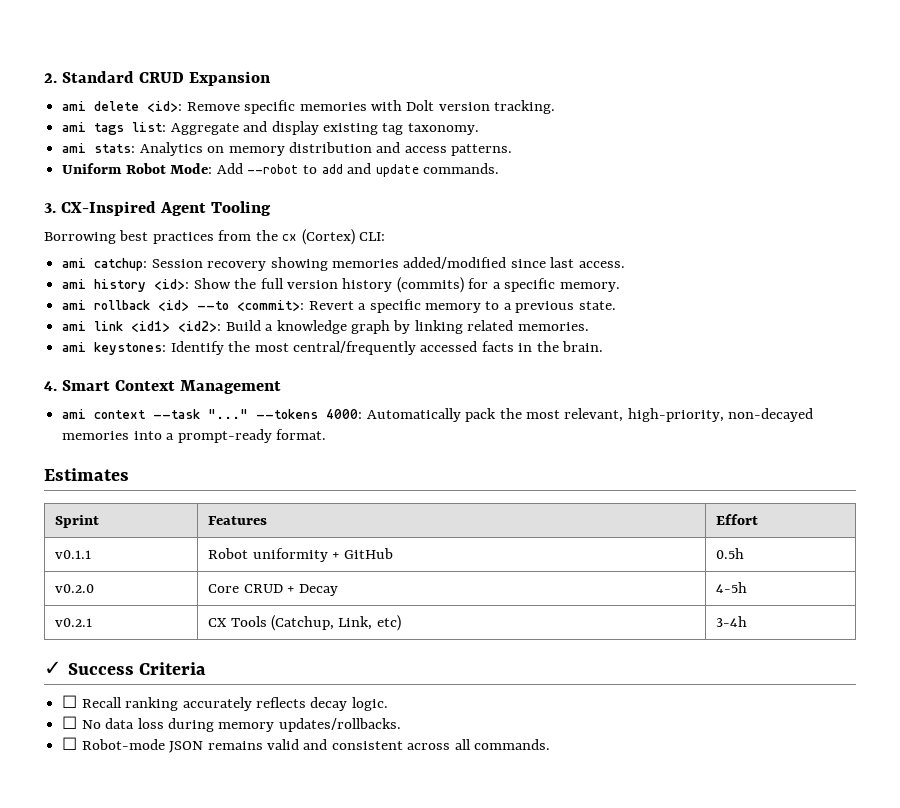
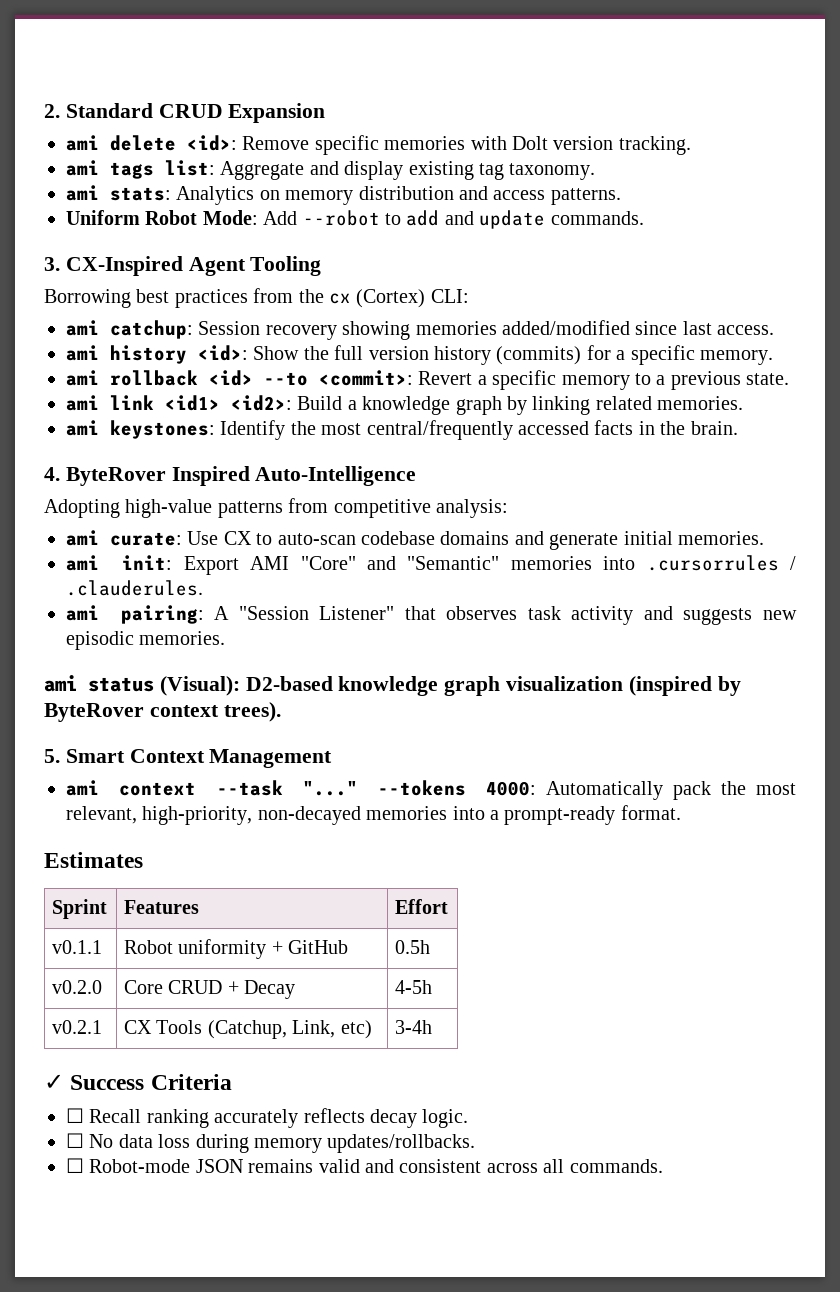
(57, 386) none -> [65,466,417,486] [44,498,508,518] [66,530,764,550] [66,555,796,575] [66,580,203,596] [66,605,797,625] [66,631,226,650] [44,675,741,696] [44,702,281,722] [44,749,60,763] ByteRover Inspired Auto-Intelligence // Adopting high-value patterns from competitive analysis: // ami curate: Use CX to auto-scan codebase domains and generate initial memories. // ami init: Export AMI "Core" and "Semantic" memories into .cursorrules / .clauderules. // ami pairing: A "Session Listener" that observes task activity and suggests new episodic memories. // ami status (Visual): D2-based knowledge graph visualization (inspired by ByteRover context trees). // 5.

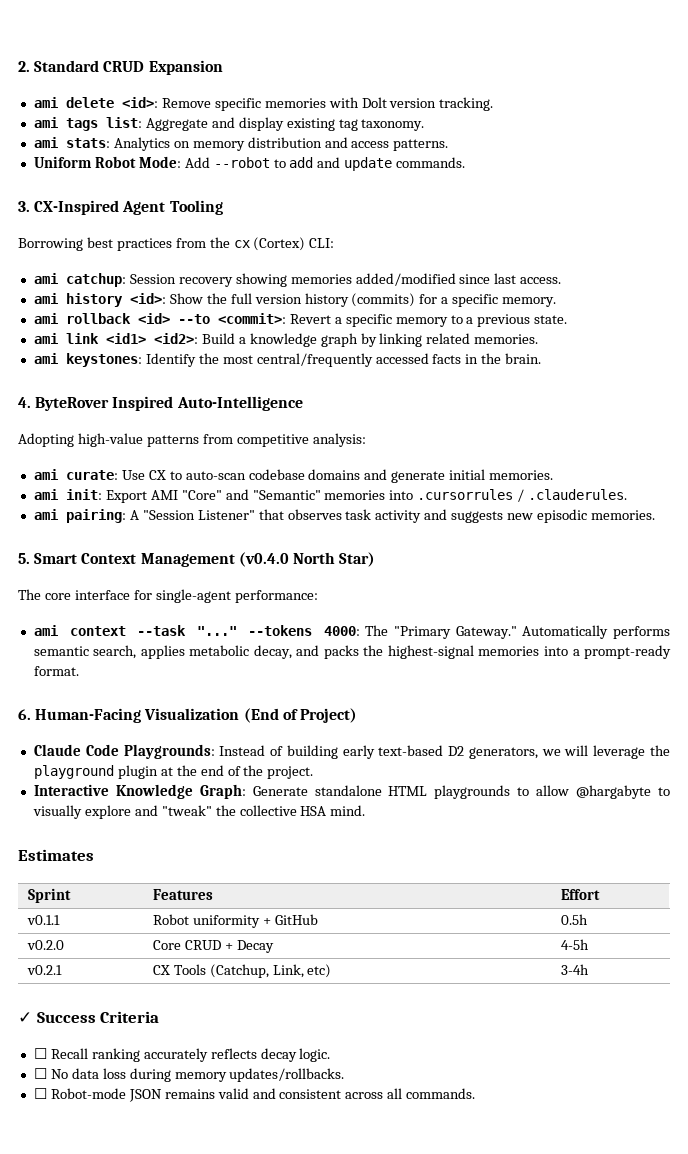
[44,675,741,696] [44,702,281,722] [44,749,333,768] ami status (Visual): D2-based knowledge graph visualization (inspired by ByteRover context trees). // 5. Smart Context Management -> [18,552,376,567] [18,589,318,603] 5. Smart Context Management (v0.4.0 North Star) // The core interface for single-agent performance:
[546,781,796,800] [66,806,361,825] Automatically pack the most relevant, high-priority, non-decayed -> [365,625,670,639] [33,645,474,659] The "Primary Gateway." Automatically performs semantic search, applies metabolic decay, and packs the highest-signal
(681, 812) none -> [18,708,357,723] [33,744,670,759] [33,765,314,779] [33,784,670,799] [32,805,366,819] // 6. Human-Facing Visualization (End of Project) // Claude Code Playgrounds: Instead of building early text-based D2 generators, we will leverage the playground plugin at the end of the project. // Interactive Knowledge Graph: Generate standalone HTML playgrounds to allow @hargabyte to visually explore and "tweak" the collective HSA mind.

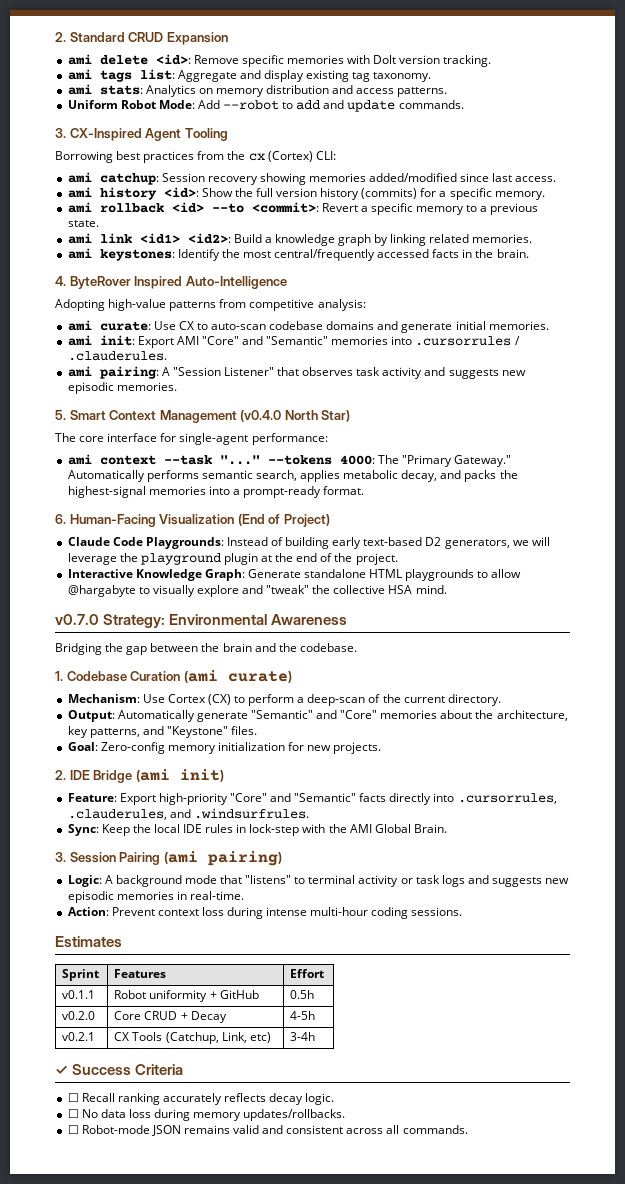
(366, 810) none -> [55,614,348,628] [55,643,357,655] [55,670,292,683] [67,694,501,706] [67,710,568,722] [67,726,258,738] [67,742,382,754] [55,769,224,783] [67,793,557,805] [67,808,309,820] [67,824,447,836] [55,851,282,866] [67,875,570,887] [67,891,244,903] [67,907,463,919] // v0.7.0 Strategy: Environmental Awareness // Bridging the gap between the brain and the codebase. // 1. Codebase Curation (ami curate) // Mechanism: Use Cortex (CX) to perform a deep-scan of the current directory. // Output: Automatically generate "Semantic" and "Core" memories about the architecture, key patterns, and "Keystone" files. // Goal: Zero-config memory initialization for new projects. // 2. IDE Bridge (ami init) // Feature: Export high-priority "Core" and "Semantic" facts directly into .cursorrules, .clauderules, and .windsurfrules. // Sync: Keep the local IDE rules in lock-step with the AMI Global Brain. // 3. Session Pairing (ami pairing) // Logic: A background mode that "listens" to terminal activity or task logs and suggests new episodic memories in real-time. // Action: Prevent context loss during intense multi-hour coding sessions.

